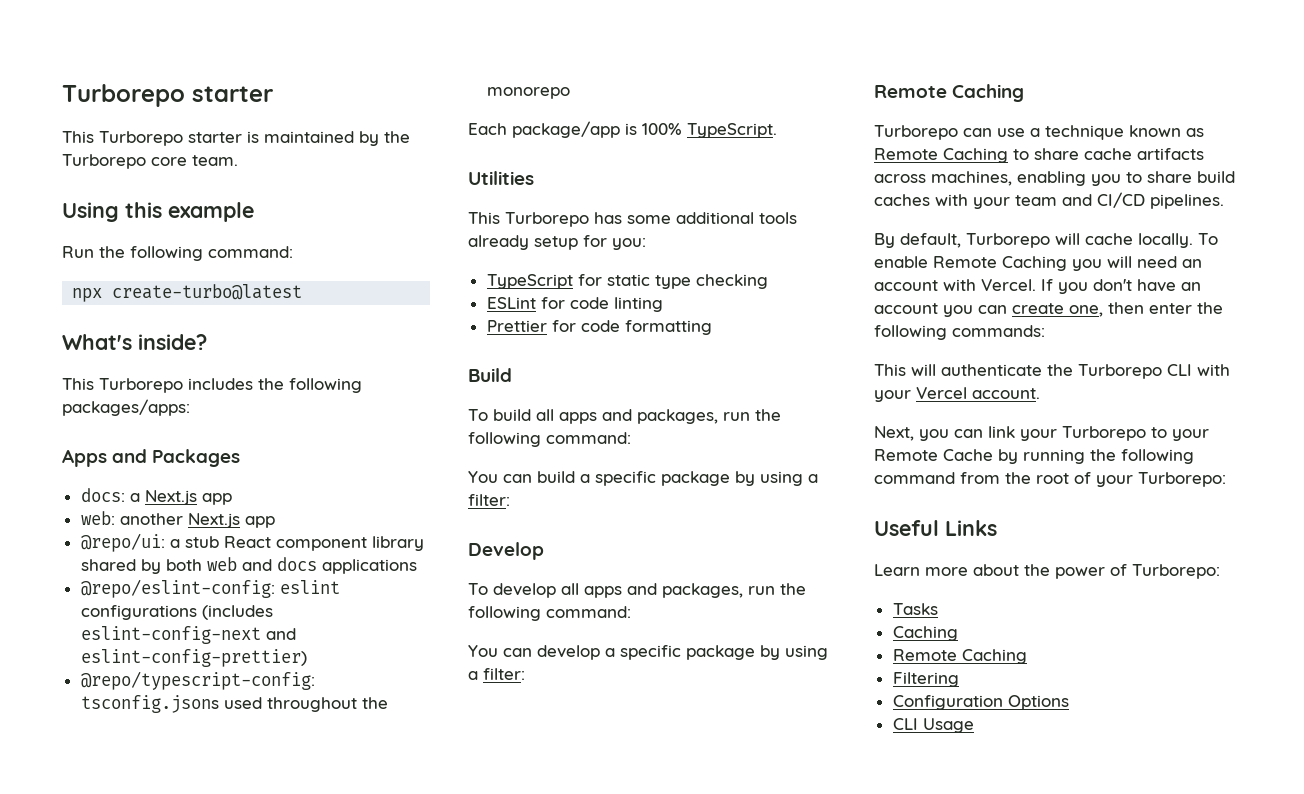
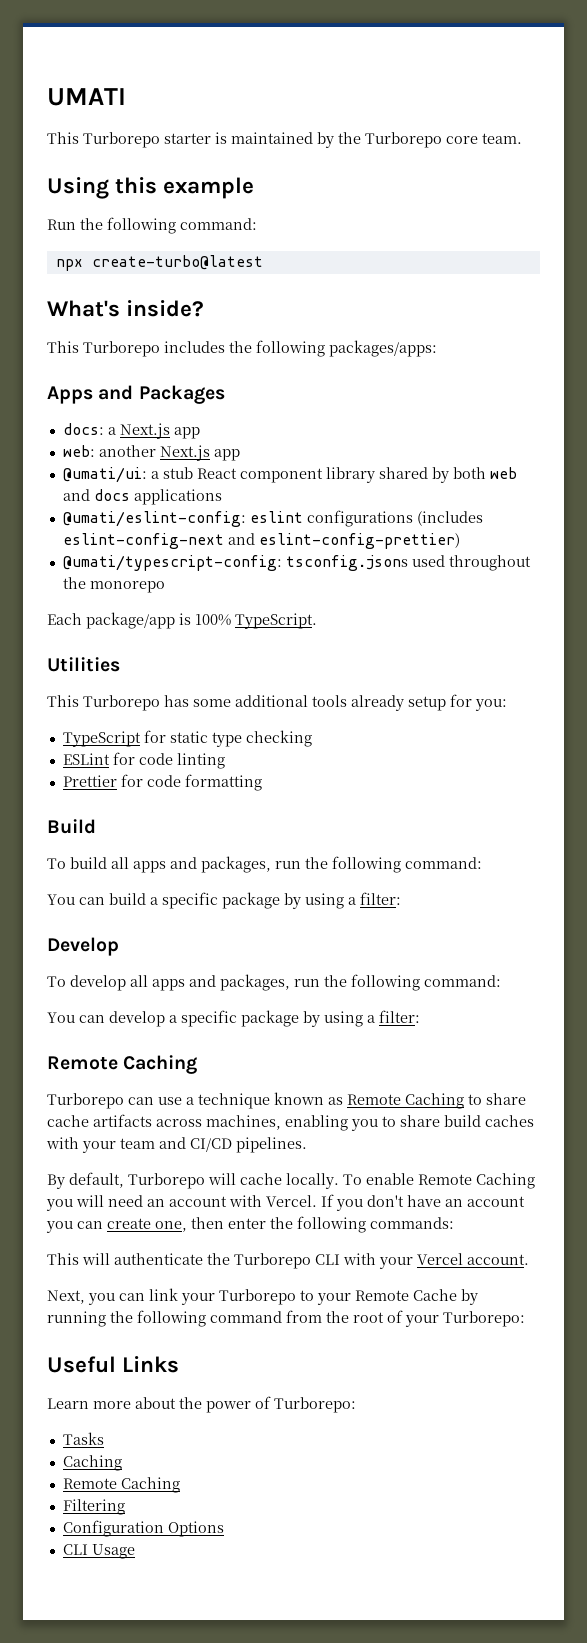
[62,84,273,107] Turborepo starter -> [47,88,126,106] UMATI
[80,533,165,552] @repo/ui: -> [62,467,147,483] @umati/ui:
[80,579,275,598] @repo/eslint-config: -> [62,511,246,527] @umati/eslint-config:
[80,671,315,690] @repo/typescript-config: -> [62,555,282,571] @umati/typescript-config:

